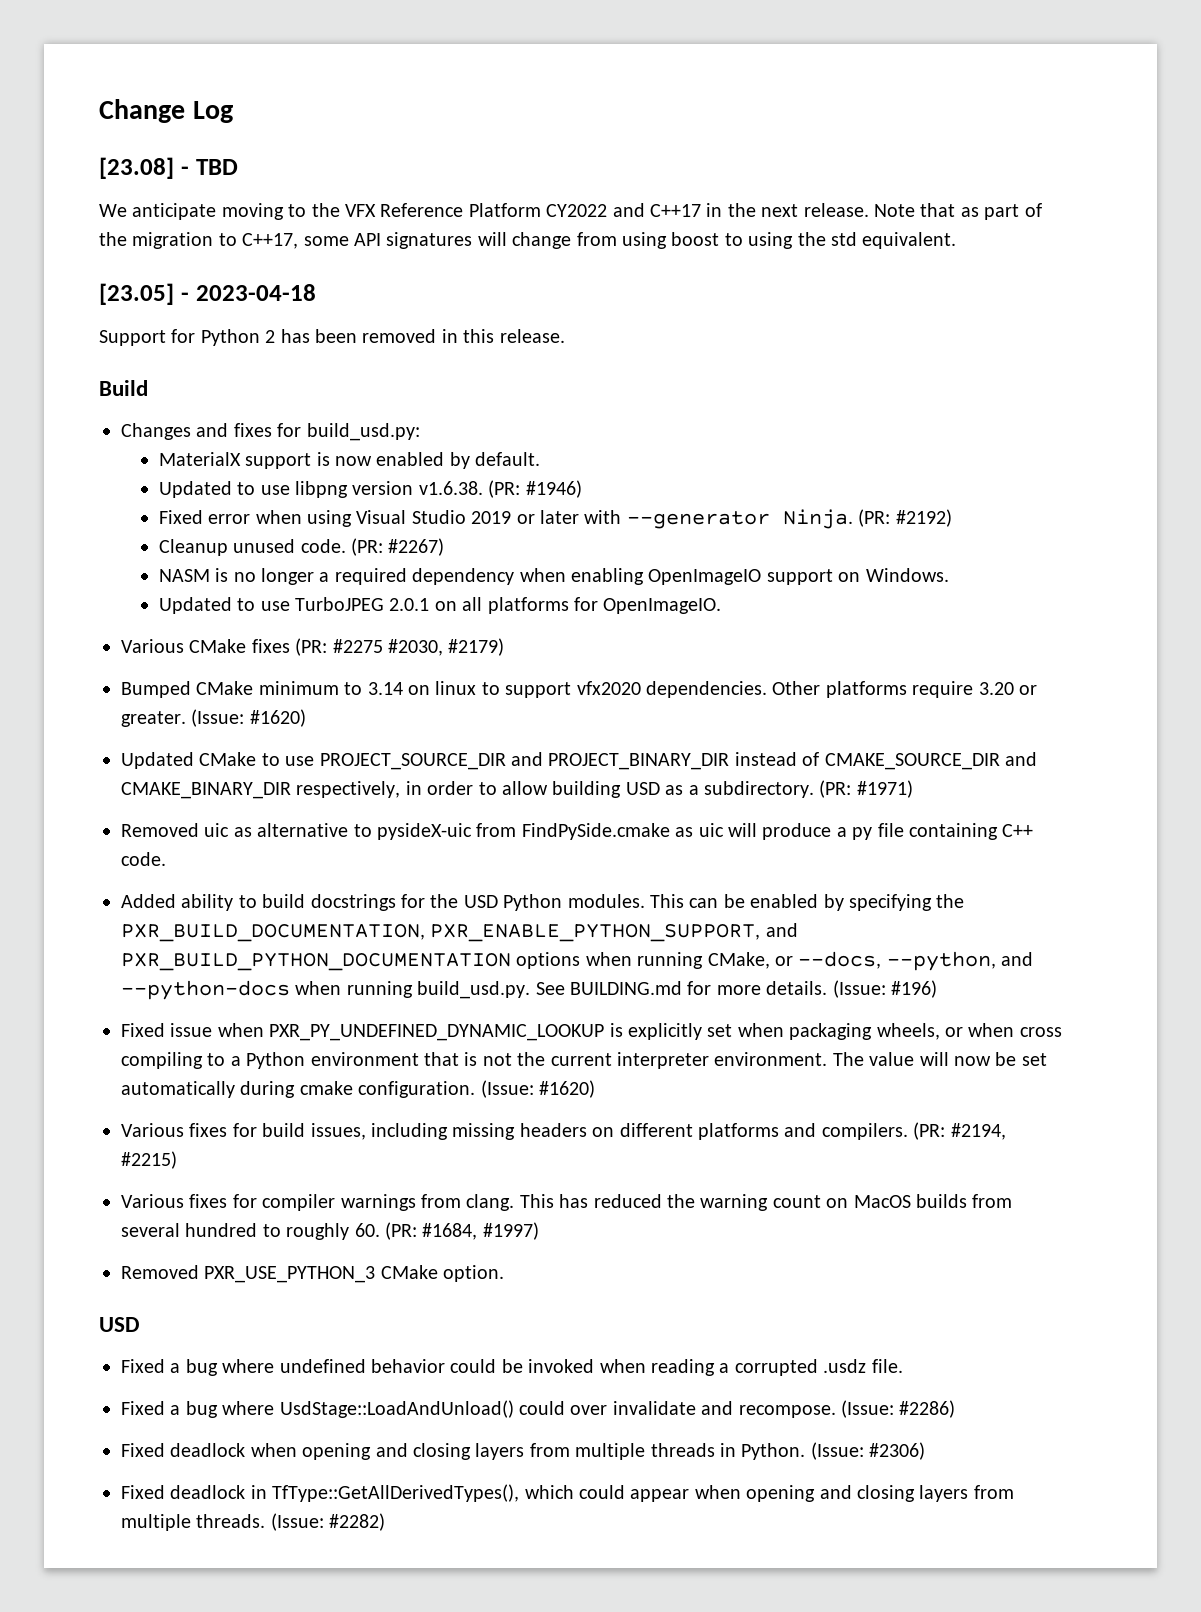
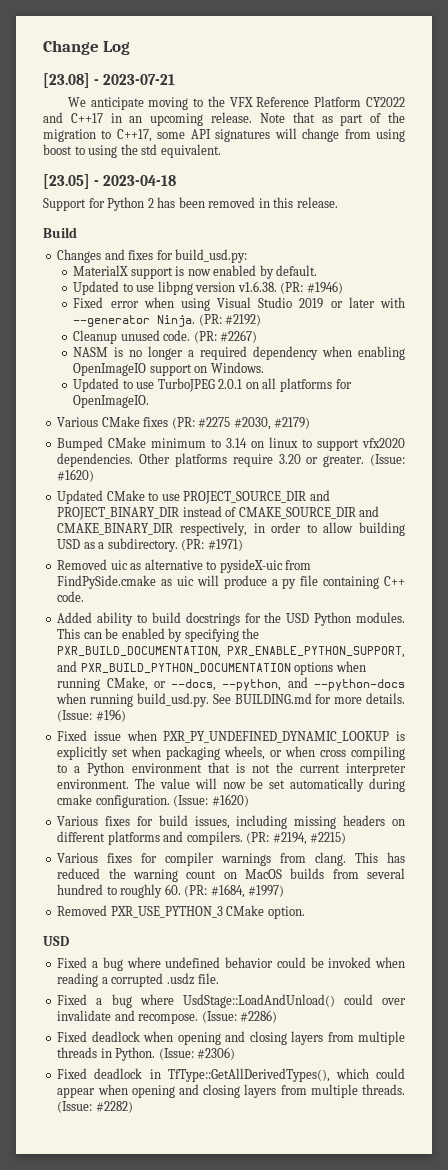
[195,159,238,175] TBD -> [103,74,176,85] 2023-07-21
[727,203,799,217] the next -> [129,113,204,126] an upcoming

